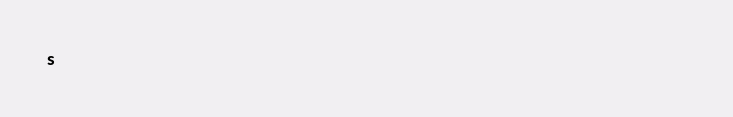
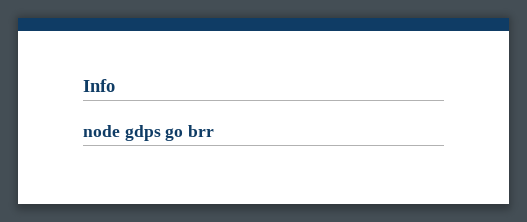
[47,56,55,65] s -> [83,79,115,92] [83,125,215,141] Info // node gdps go brr

